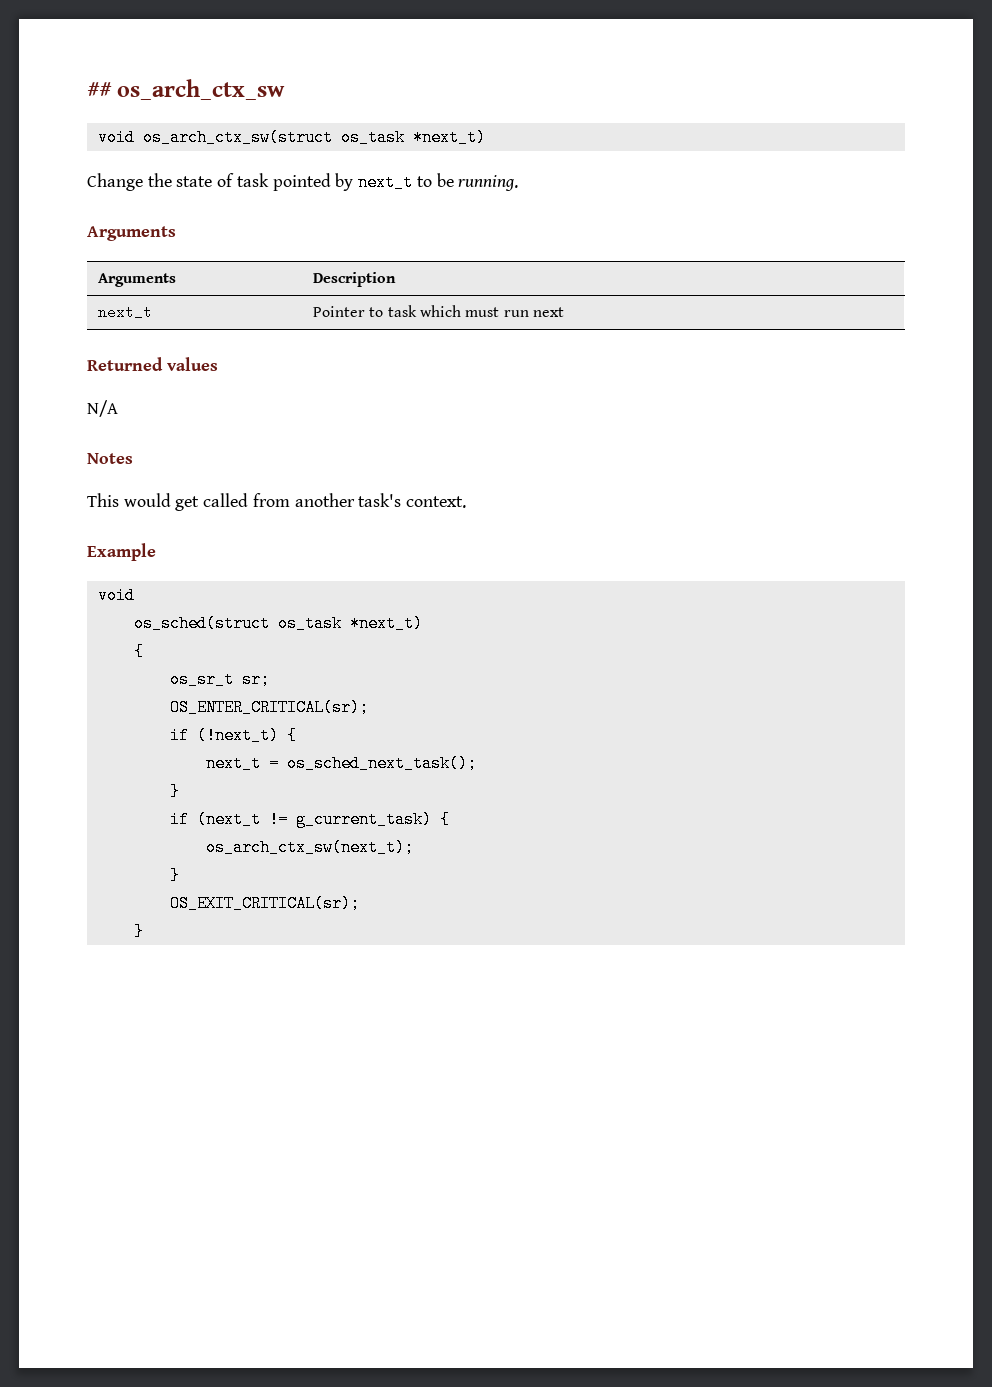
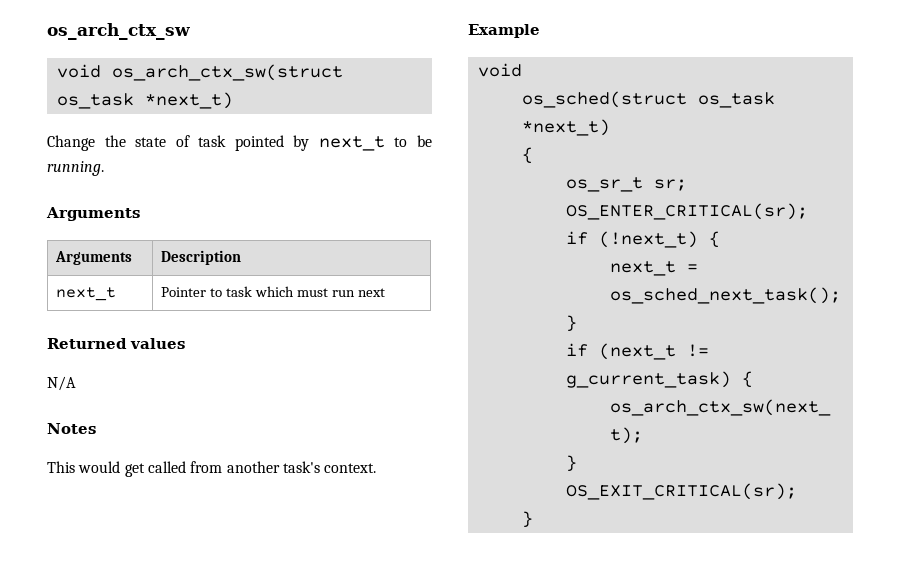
[87,82,112,97] ## -> (47, 31) none

